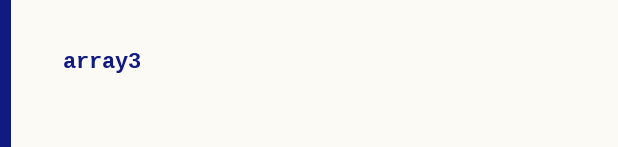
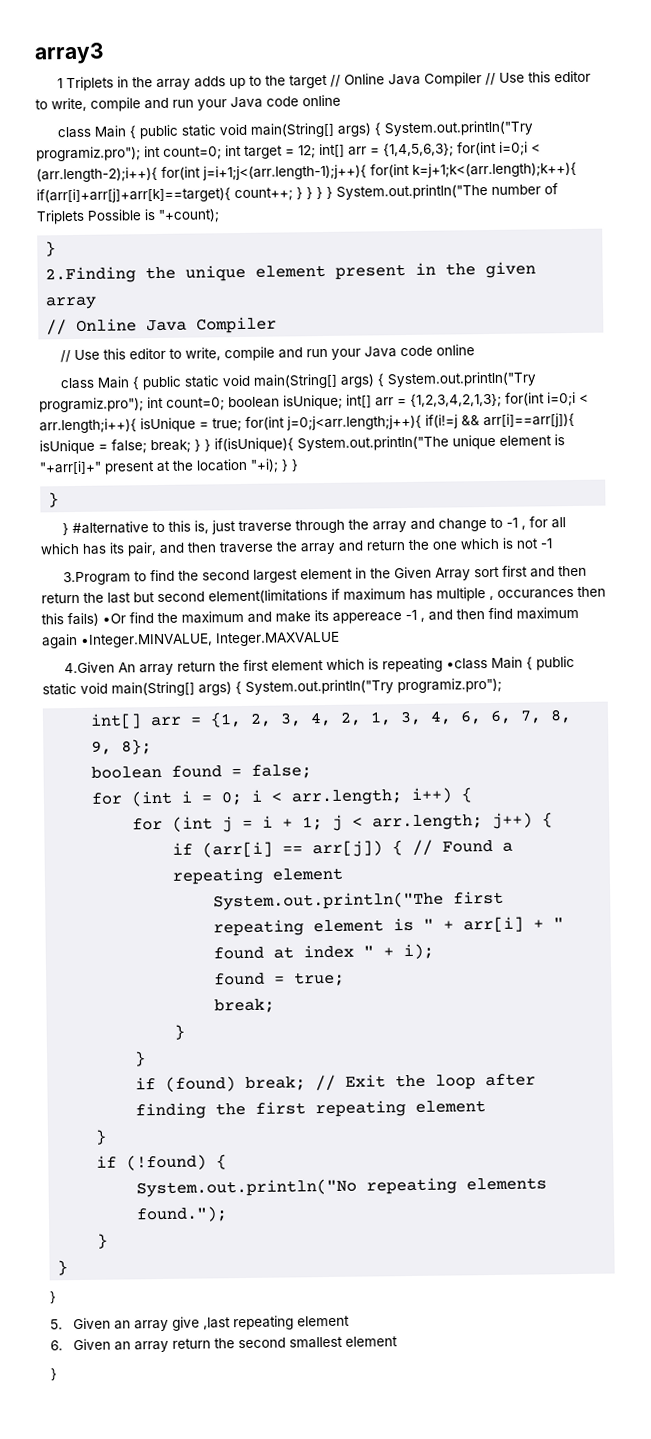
(141, 63) none -> [56,70,591,92] [35,94,341,112] [56,120,533,140] [36,141,541,162] [36,161,577,183] [36,183,558,204] [36,208,220,225] [45,241,57,257] [45,261,537,284] [45,296,98,310] [46,316,278,335] [59,344,475,363] [59,371,536,391] [39,391,589,413] [39,412,575,434] [39,434,565,455] [39,458,299,475] [48,492,60,508] [61,516,566,536] [40,537,552,557] [62,565,587,586] [41,586,606,604] [41,606,579,627] [41,631,340,649] [63,655,575,676] [42,677,502,697] [90,709,573,729] [91,739,153,755] [91,764,313,779] [91,787,474,807] [132,812,554,833] [172,839,514,858] [172,867,344,885] [213,890,505,911] [213,916,565,937] [213,943,435,960] [214,971,346,987] [214,998,276,1014] [174,1024,186,1040] [134,1051,147,1067] [135,1073,537,1092] [135,1100,487,1120] [95,1129,108,1145] [96,1154,228,1171] [136,1177,548,1198] [136,1206,229,1223] [97,1233,109,1249] [57,1260,69,1276] [49,1291,57,1304] [50,1315,350,1332] [50,1336,398,1353] [50,1368,57,1381] // 1 Triplets in the array adds up to the target // Online Java Compiler // Use this editor to write, compile and run your Java code online // class Main { public static void main(String[] args) { System.out.println("Try programiz.pro"); int count=0; int target = 12; int[] arr = {1,4,5,6,3}; for(int i=0;i < (arr.length-2);i++){ for(int j=i+1;j<(arr.length-1);j++){ for(int k=j+1;k<(arr.length);k++){ if(arr[i]+arr[j]+arr[k]==target){ count++; } } } } System.out.println("The number of Triplets Possible is "+count); // } // 2.Finding the unique element present in the given array // // Online Java Compiler // // Use this editor to write, compile and run your Java code online // class Main { public static void main(String[] args) { System.out.println("Try programiz.pro"); int count=0; boolean isUnique; int[] arr = {1,2,3,4,2,1,3}; for(int i=0;i < arr.length;i++){ isUnique = true; for(int j=0;j<arr.length;j++){ if(i!=j && arr[i]==arr[j]){ isUnique = false; break; } } if(isUnique){ System.out.println("The unique element is "+arr[i]+" present at the location "+i); } } // } // } #alternative to this is, just traverse through the array and change to -1 , for all which has its pair, and then traverse the array and return the one which is not -1 // 3.Program to find the second largest element in the Given Array sort first and then return the last but second element(limitations if maximum has multiple , occurances then this fails) •Or find the maximum and make its appereace -1 , and then find maximum again •Integer.MINVALUE, Integer.MAXVALUE // 4.Given An array return the first element which is repeating •class Main { public static void main(String[] args) { System.out.println("Try programiz.pro"); // int[] arr = {1, 2, 3, 4, 2, 1, 3, 4, 6, 6, 7, 8, 9, 8}; // boolean found = false; // for (int i = 0; i < arr.length; i++) { // for (int j = i + 1; j < arr.length; j++) { // if (arr[i] == arr[j]) { // Found a repeating element // System.out.println("The first repeating element is " + arr[i] + " found at index " + i); // found = true; // break; // } // } // if (found) break; // Exit the loop after finding the first repeating element // } // if (!found) { // System.out.println("No repeating elements found."); // } // } // } // 5. Given an array give ,last repeating element // 6. Given an array return the second smallest element // }

